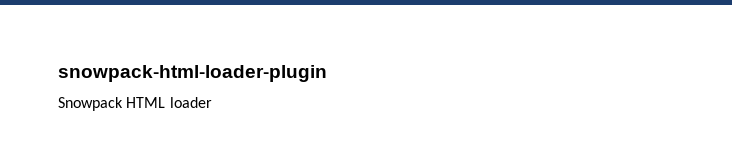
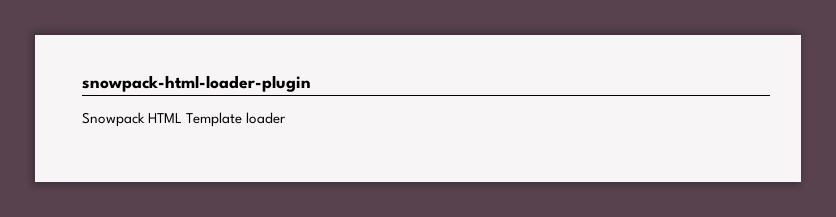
(166, 102) none -> [186,112,243,127] Template

